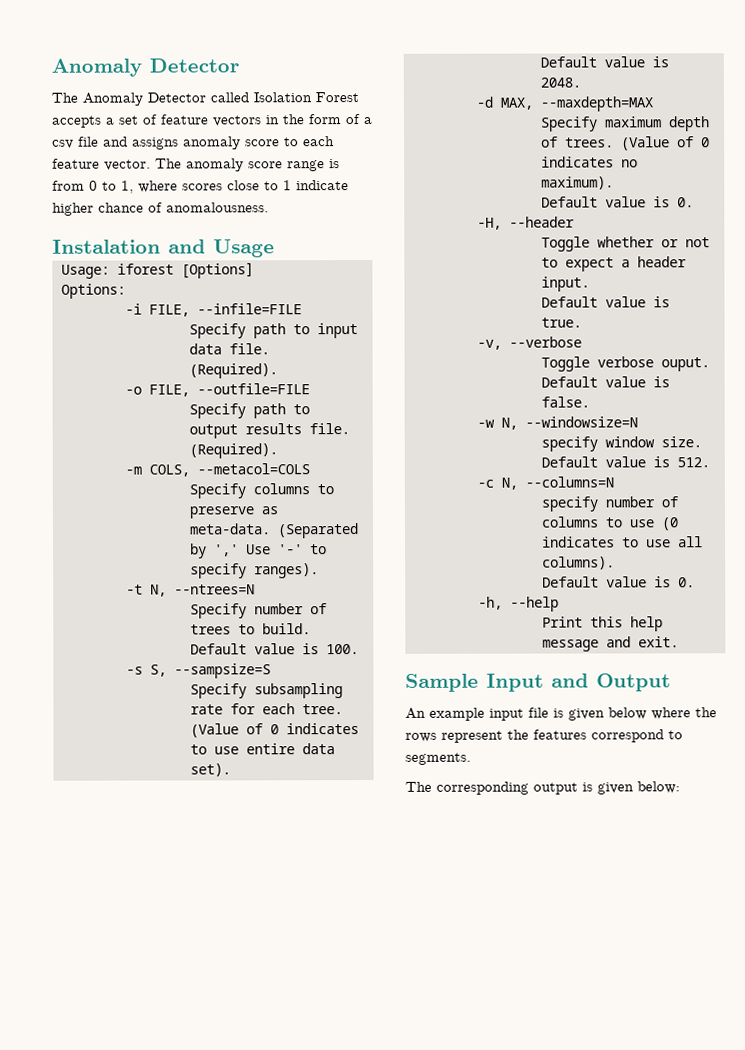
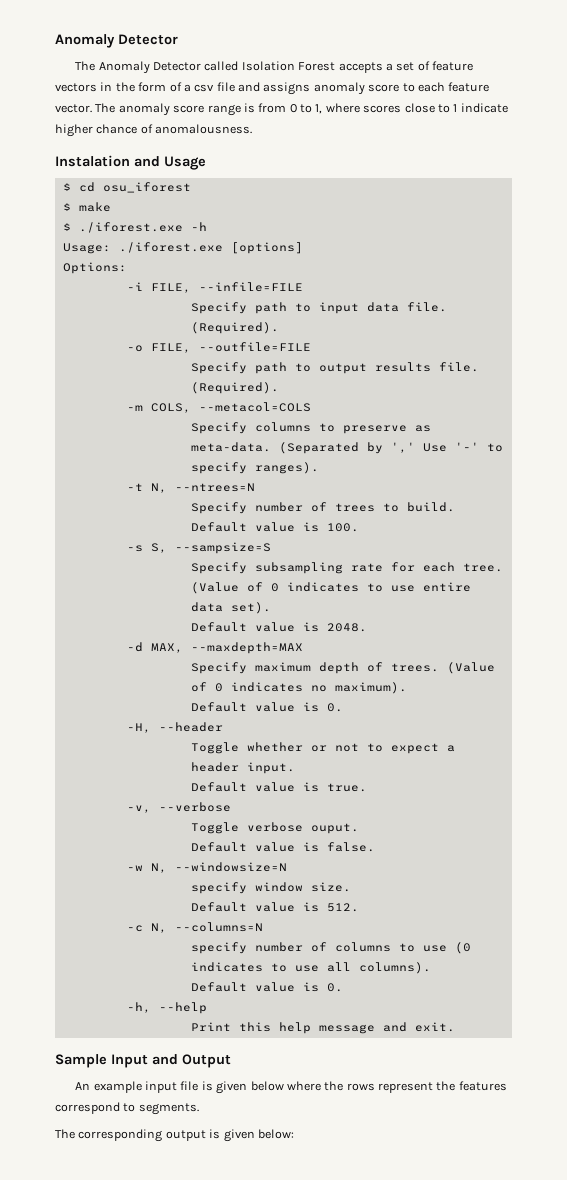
(275, 248) none -> [62,182,191,193] [62,202,111,212] [62,222,207,233] // $ cd osu_iforest // $ make // $ ./iforest.exe -h
[116,262,254,279] iforest [Options] -> [118,242,303,254] ./iforest.exe [options]

